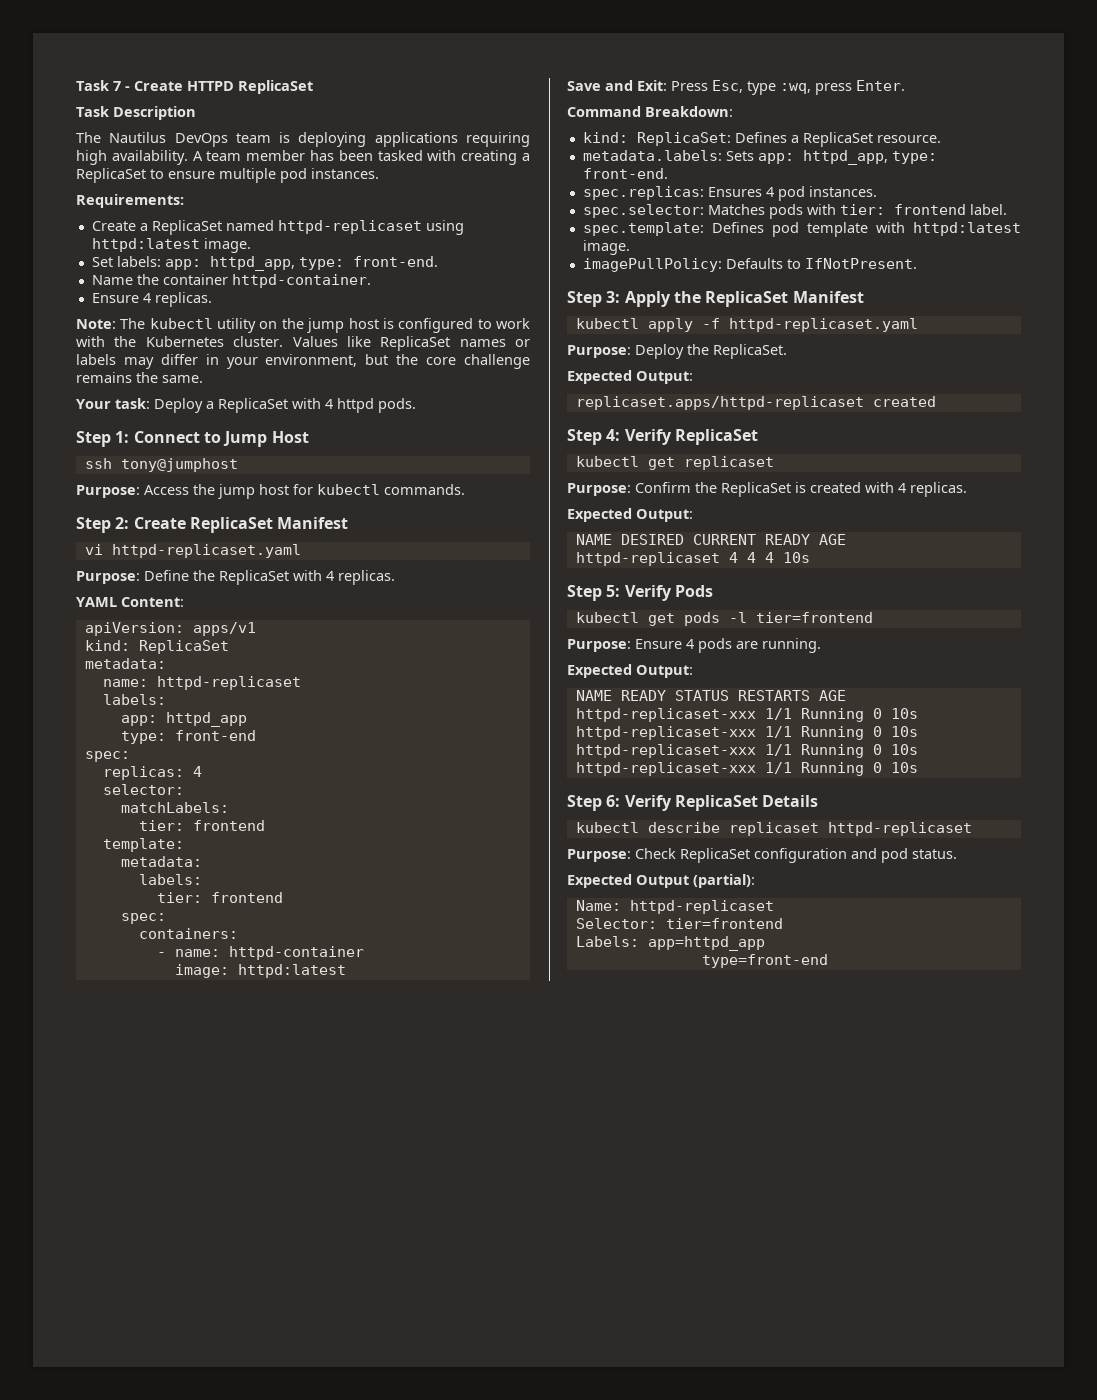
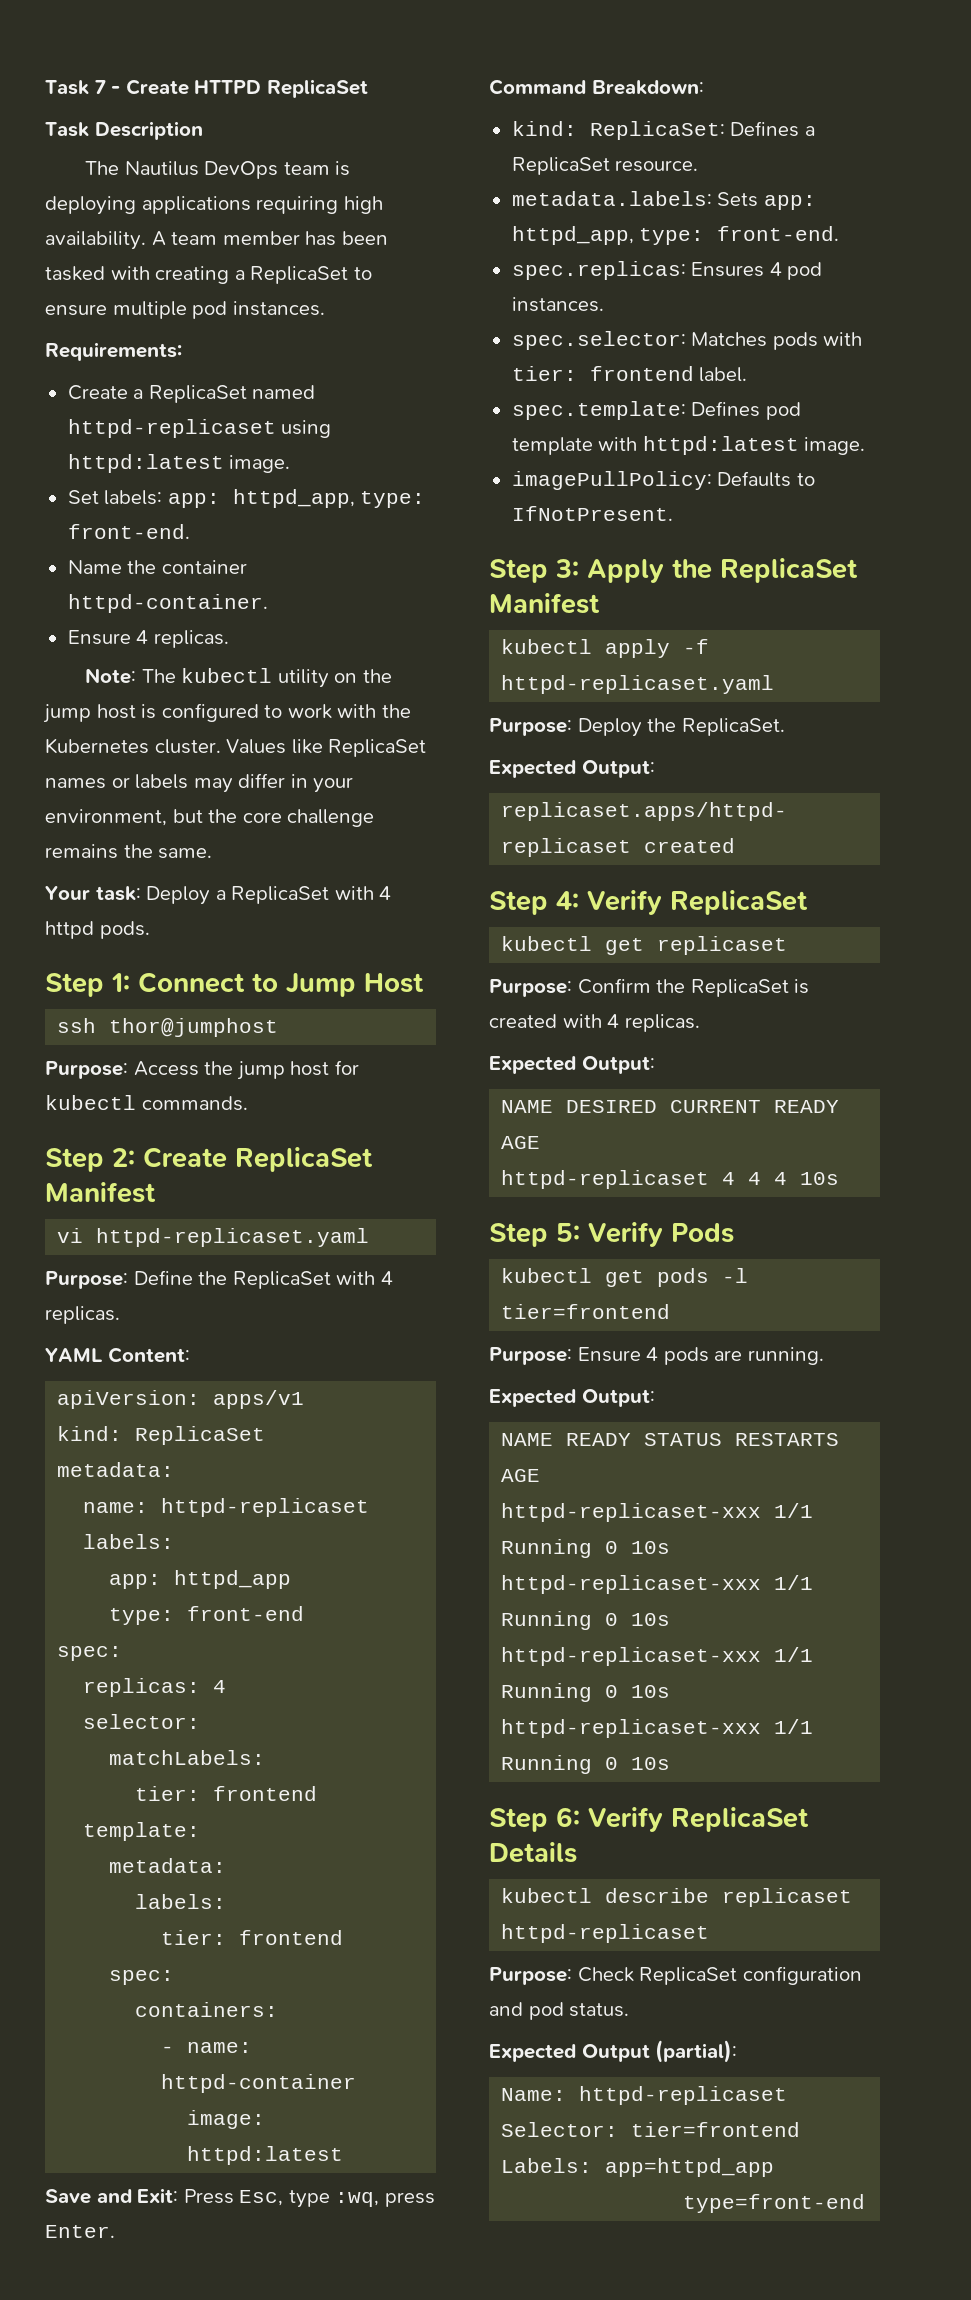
[120,458,238,472] tony@jumphost -> [109,1018,279,1037] thor@jumphost

